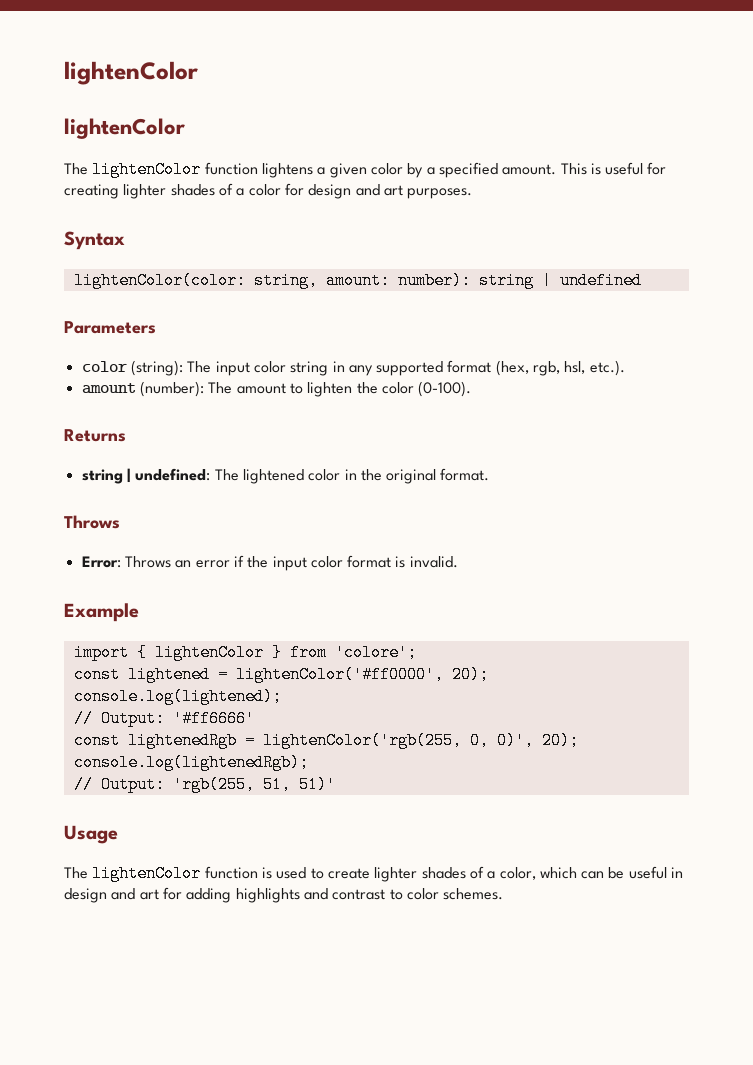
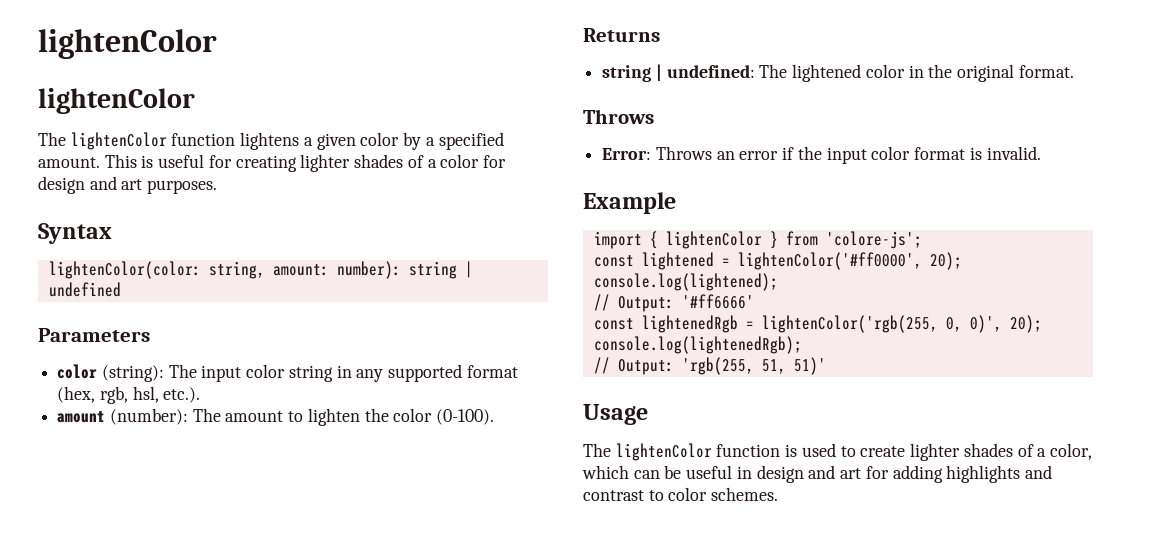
[334,644,417,661] 'colore'; -> [825,231,922,249] 'colore-js';

